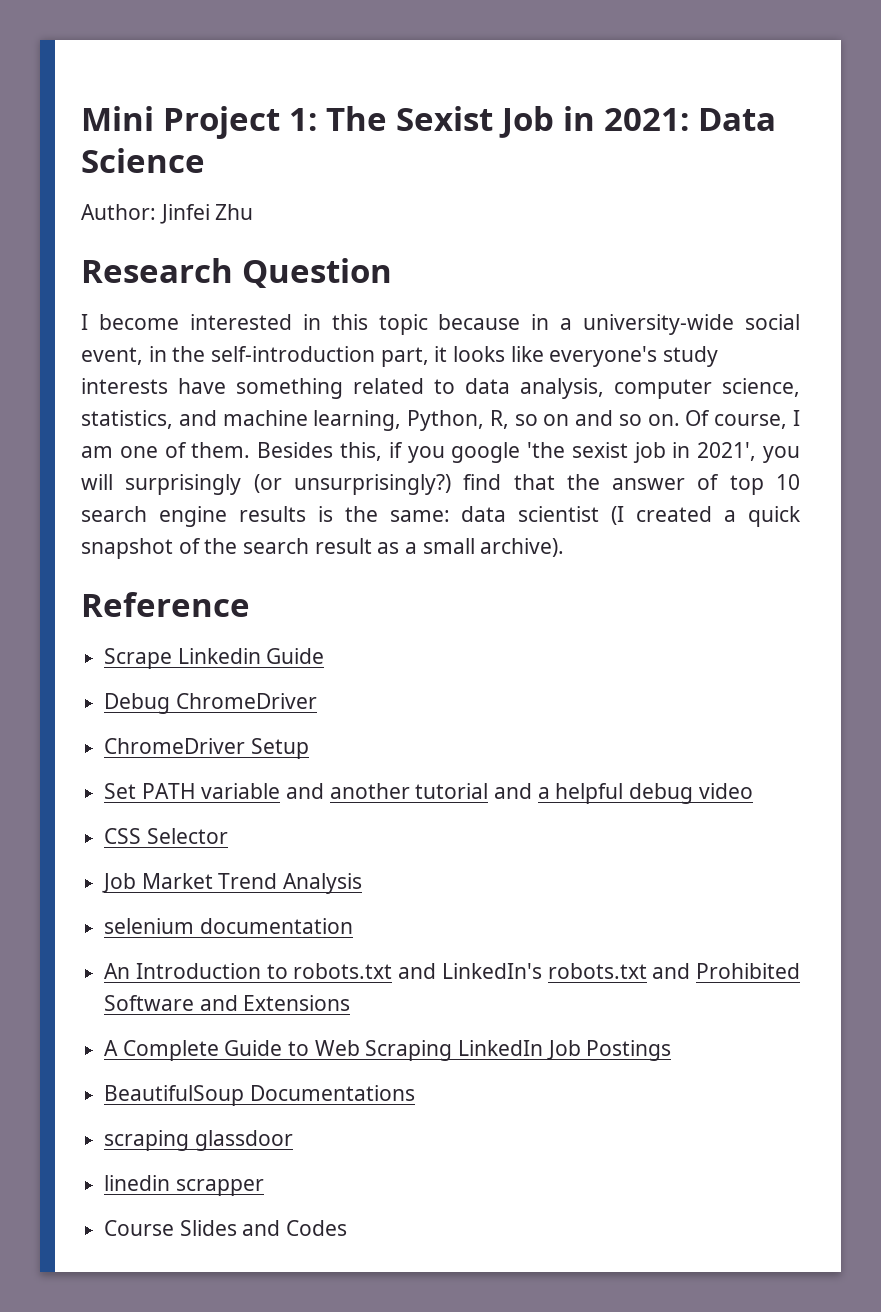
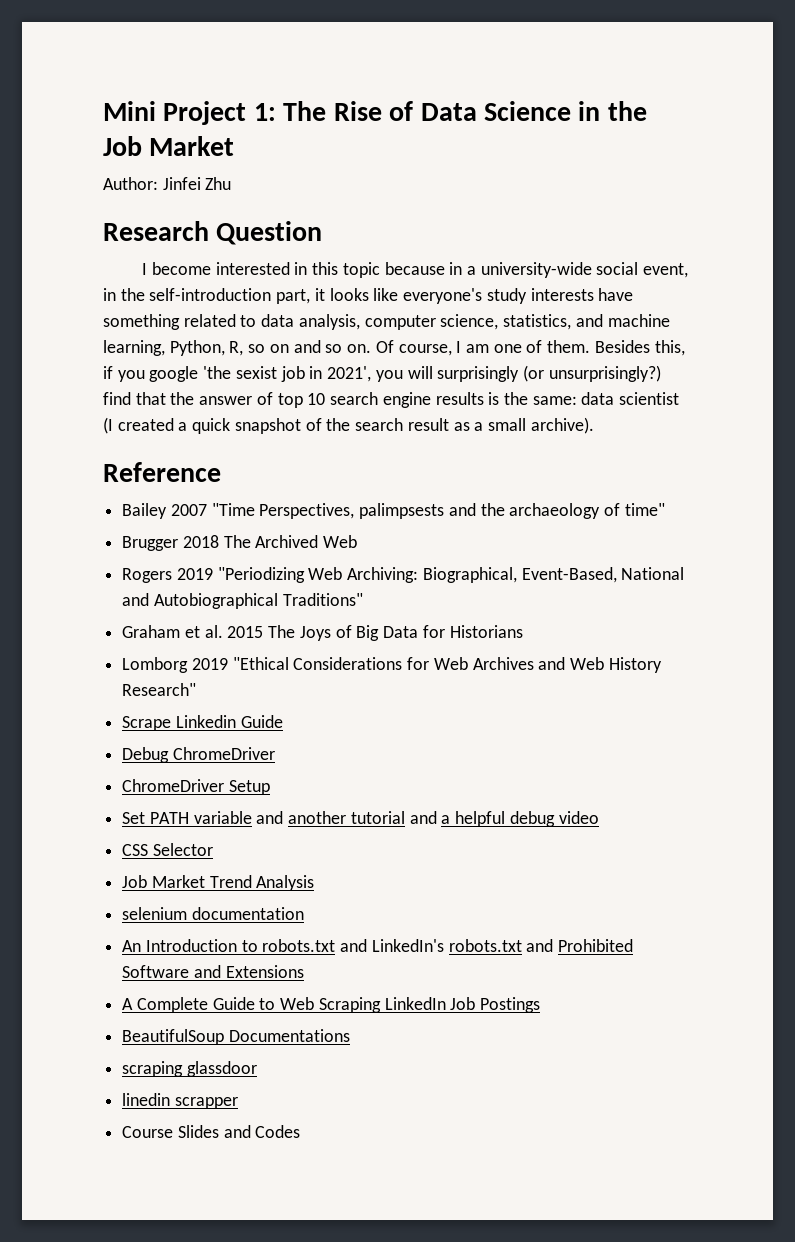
[396,106,776,138] [81,148,205,173] Sexist Job in 2021: Data Science -> [333,101,647,121] [103,136,235,156] Rise of Data Science in the Job Market
(250, 604) none -> [122,503,665,519] [122,535,358,551] [122,567,685,583] [122,593,363,609] [122,625,523,641] [122,657,662,673] [122,683,197,696] // Bailey 2007 "Time Perspectives, palimpsests and the archaeology of time" // Brugger 2018 The Archived Web // Rogers 2019 "Periodizing Web Archiving: Biographical, Event-Based, National and Autobiographical Traditions" // Graham et al. 2015 The Joys of Big Data for Historians // Lomborg 2019 "Ethical Considerations for Web Archives and Web History Research"

